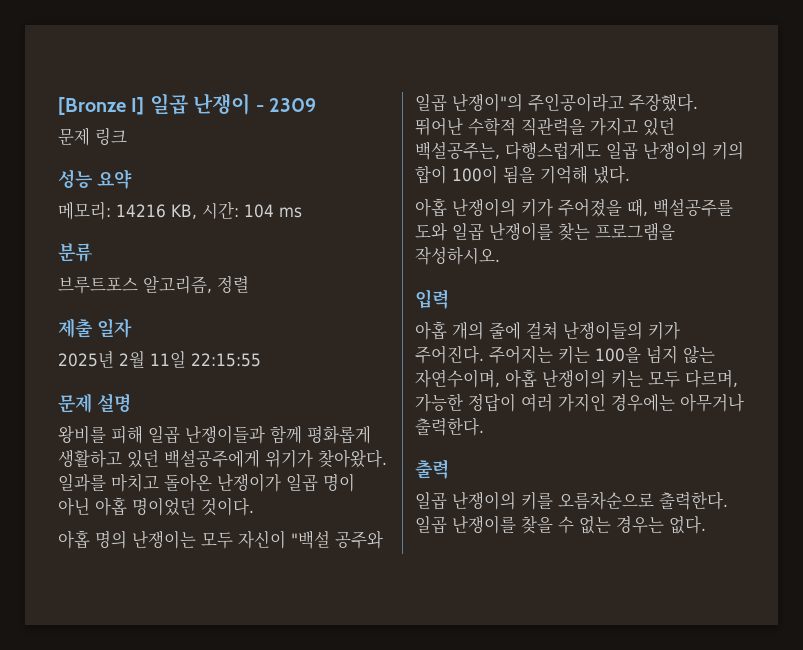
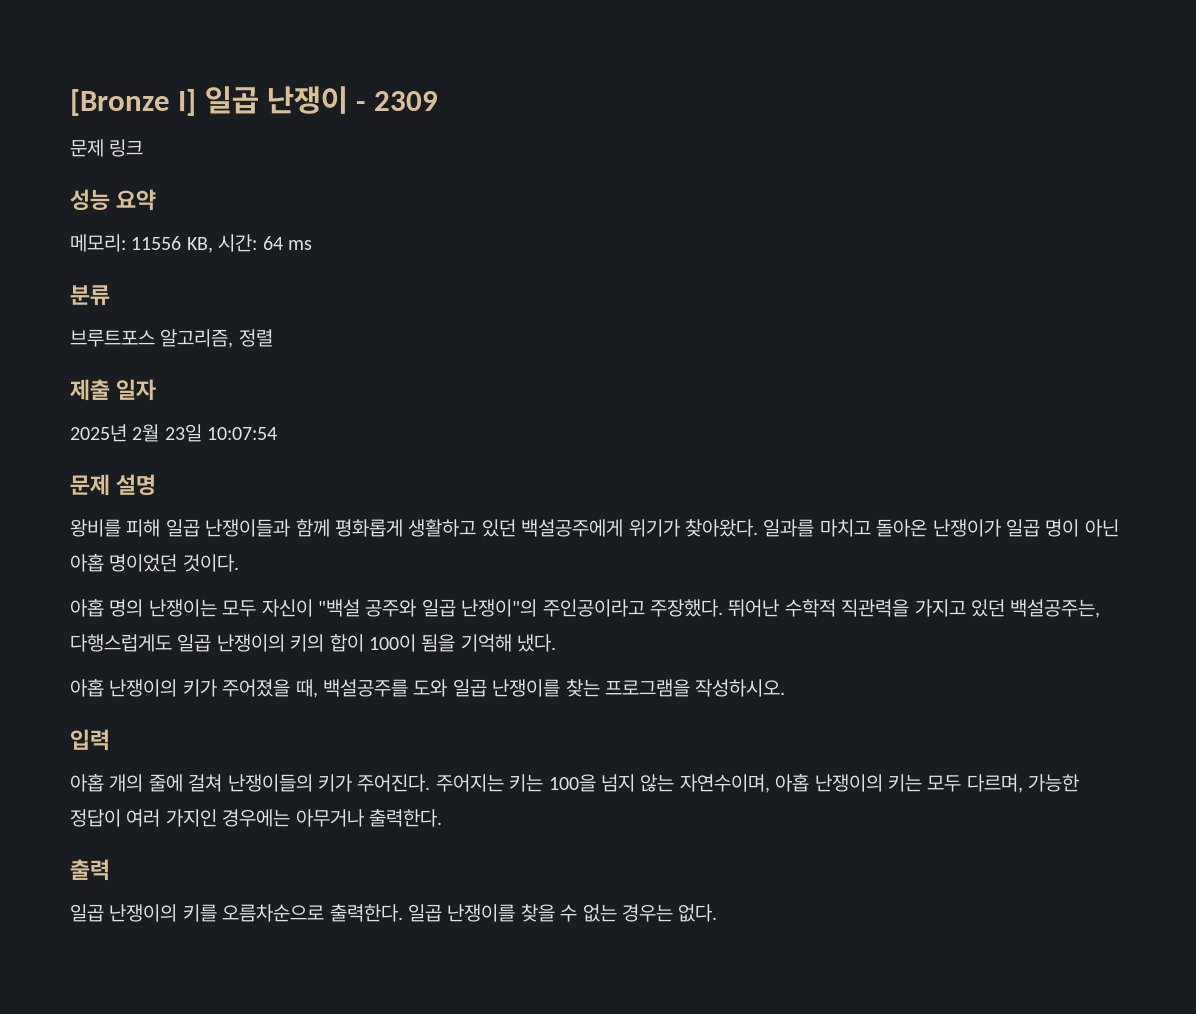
[116,204,166,218] 14216 -> [131,236,182,250] 11556
[244,204,274,218] 104 -> [262,236,283,250] 64
[150,351,261,368] 11일 22:15:55 -> [164,424,278,442] 23일 10:07:54

